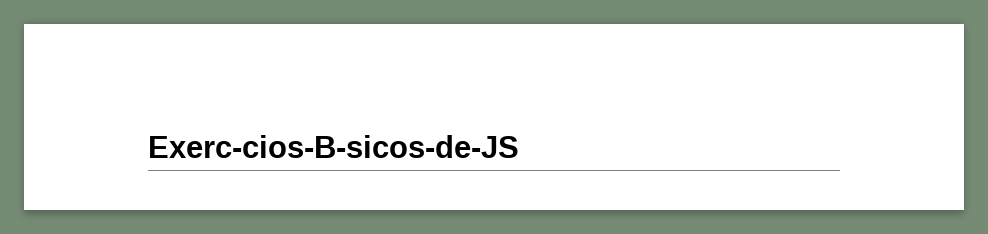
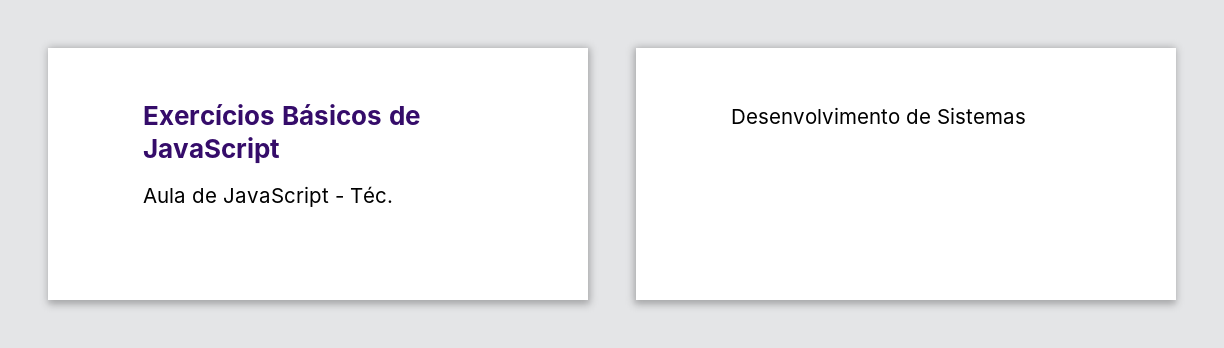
[148,135,519,158] Exerc-cios-B-sicos-de-JS -> [143,104,421,125] [143,137,280,164] [143,186,393,207] [731,107,1026,124] Exercícios Básicos de JavaScript // Aula de JavaScript - Téc. Desenvolvimento de Sistemas

